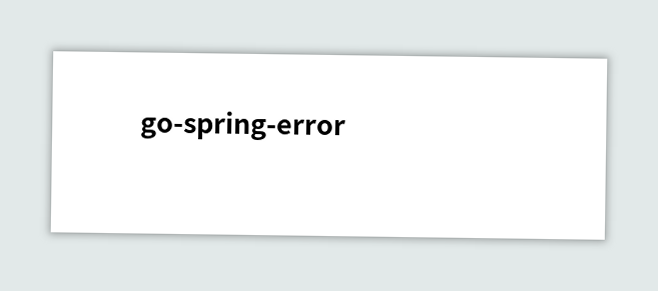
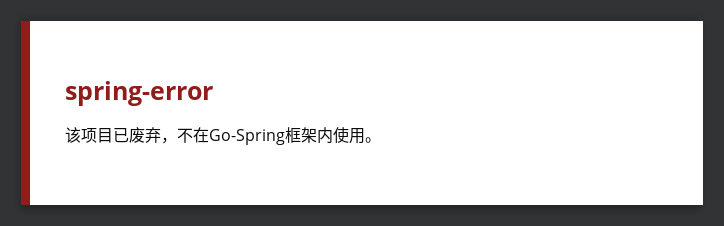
[140,110,346,142] go-spring-error -> [65,81,213,106] [65,127,381,145] spring-error // 该项目已废弃，不在Go-Spring框架内使用。

